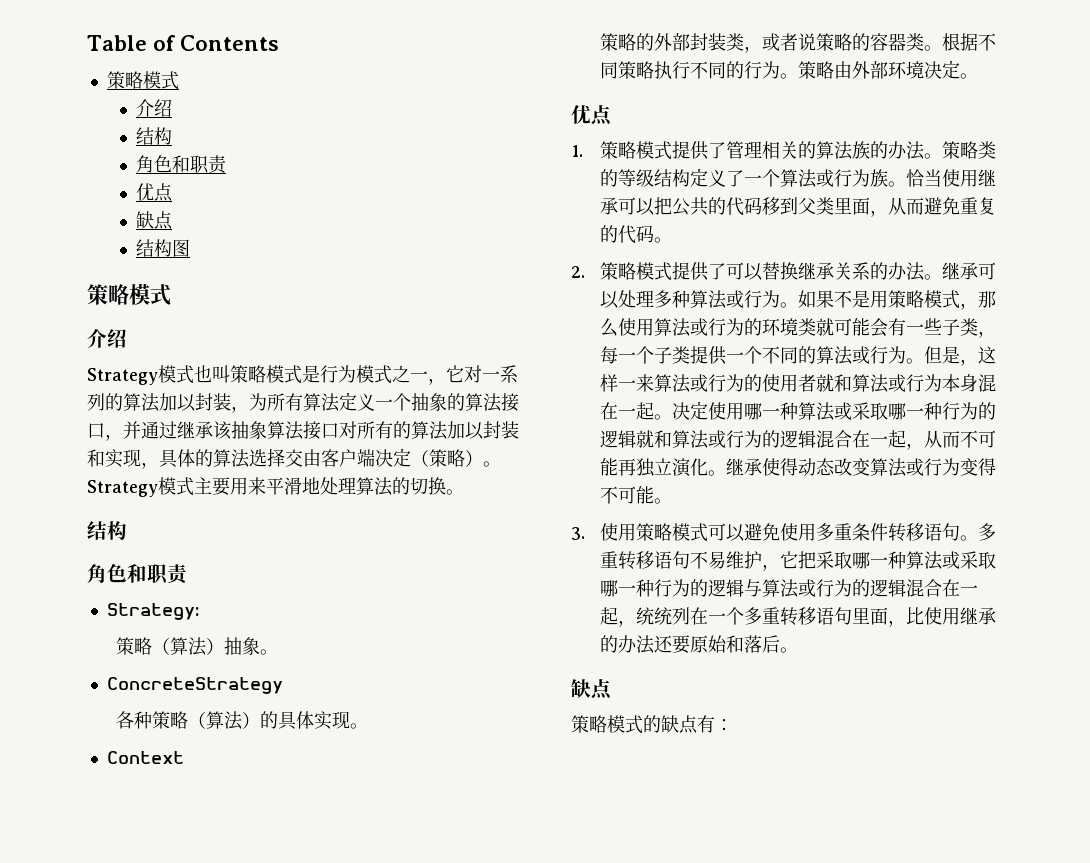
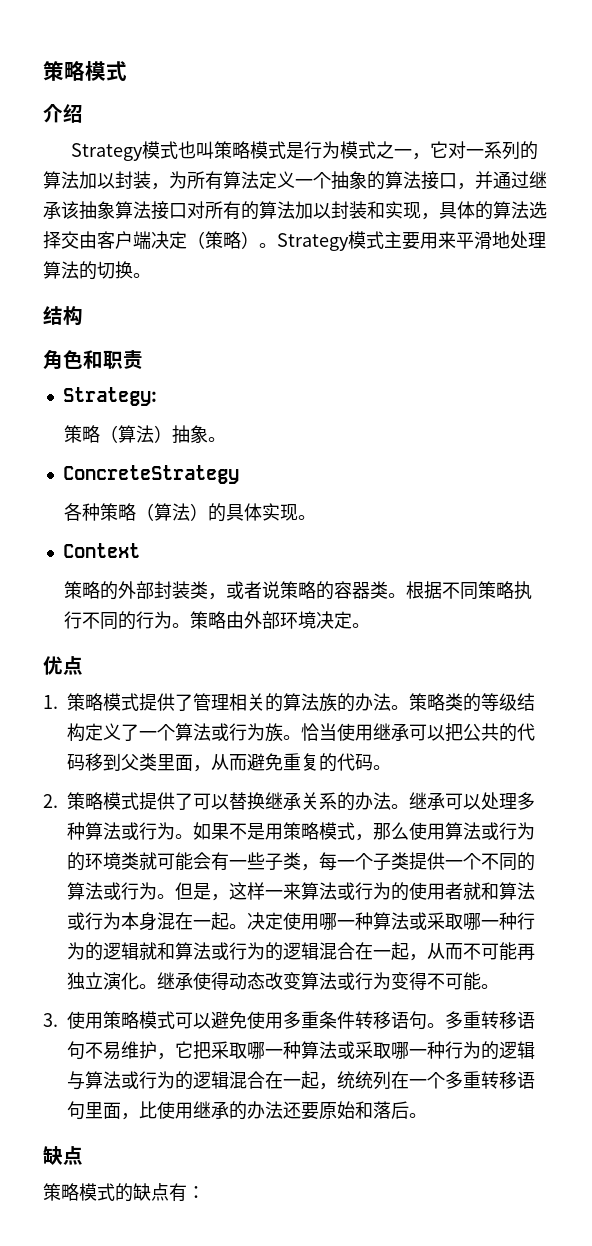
[87,35,280,51] [106,71,179,90] [135,99,172,117] [135,127,172,145] [135,155,227,174] [135,183,173,202] [135,211,173,230] [135,239,190,257] Table of Contents // 策略模式 // 介绍 // 结构 // 角色和职责 // 优点 // 缺点 // 结构图 // -> (43, 71) none

